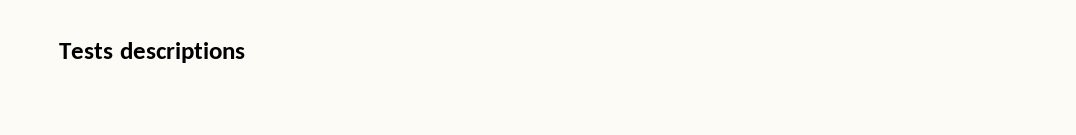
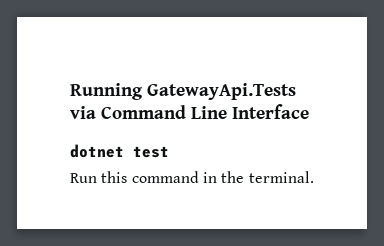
[59,42,245,63] Tests descriptions -> [70,83,296,100] [70,104,309,119] [70,144,169,158] [70,171,314,183] Running GatewayApi.Tests via Command Line Interface // dotnet test // Run this command in the terminal.

